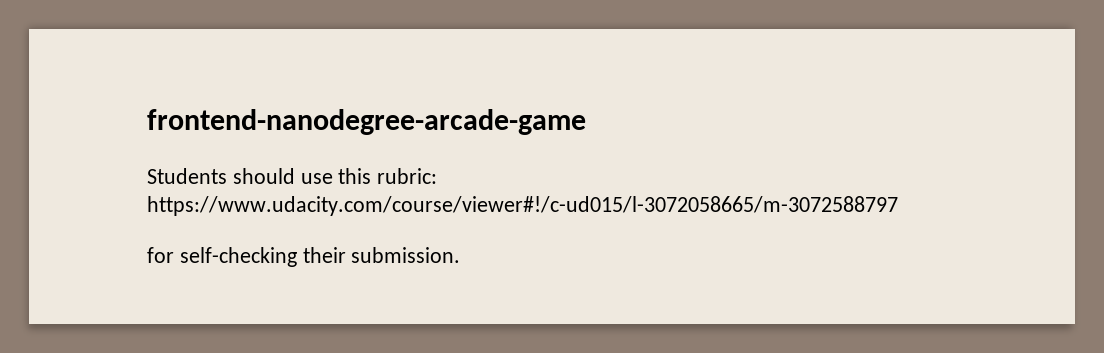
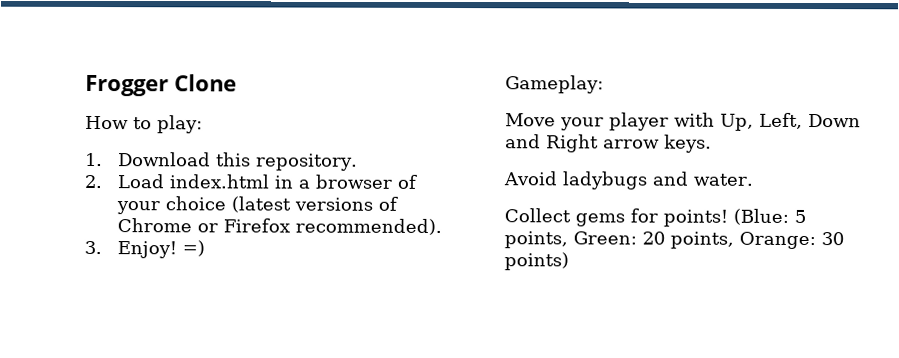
[147,109,586,135] [147,168,438,184] [147,196,898,216] [147,247,461,267] frontend-nanodegree-arcade-game // Students should use this rubric: https://www.udacity.com/course/viewer#!/c-ud015/l-3072058665/m-3072588797 // for self-checking their submission. -> [85,74,237,97] [85,115,203,134] [85,152,359,171] [84,174,419,189] [116,196,399,215] [117,218,443,235] [84,240,206,259] [505,75,604,94] [505,112,861,131] [505,134,712,153] [503,171,754,190] [504,208,806,227] [504,231,844,250] [504,252,569,271] Frogger Clone // How to play: // 1. Download this repository. // 2. Load index.html in a browser of your choice (latest versions of Chrome or Firefox recommended). // 3. Enjoy! =) // Gameplay: // Move your player with Up, Left, Down and Right arrow keys. // Avoid ladybugs and water. // Collect gems for points! (Blue: 5 points, Green: 20 points, Orange: 30 points)

